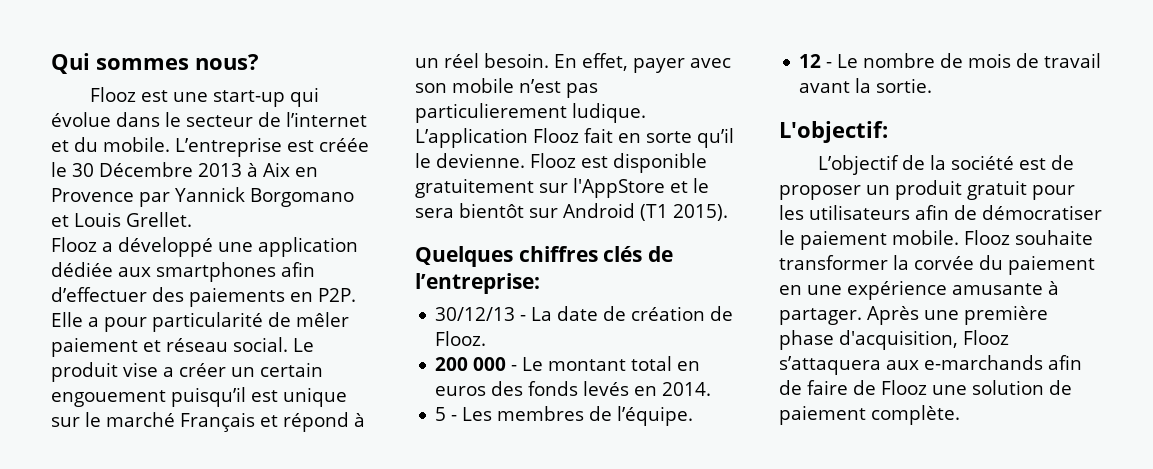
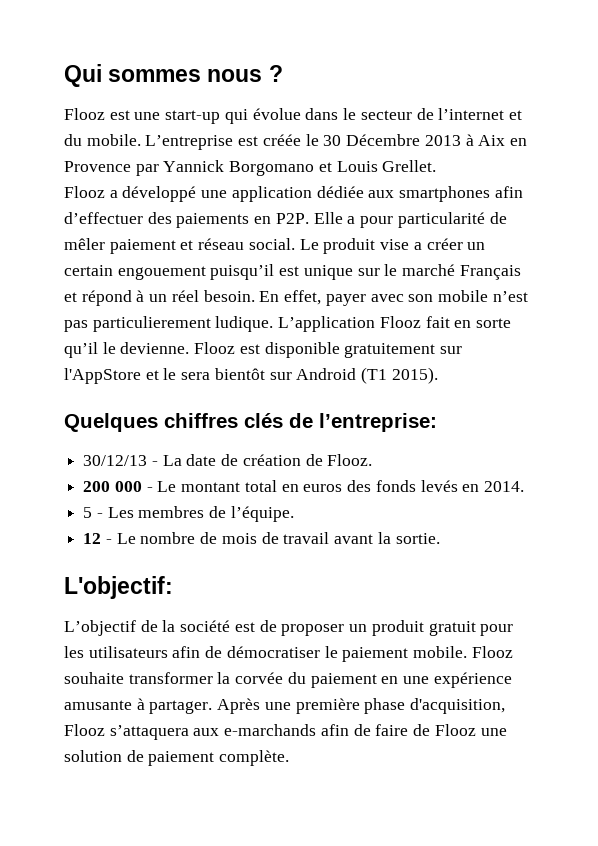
[195,54,259,70] nous? -> [207,65,283,82] nous ?

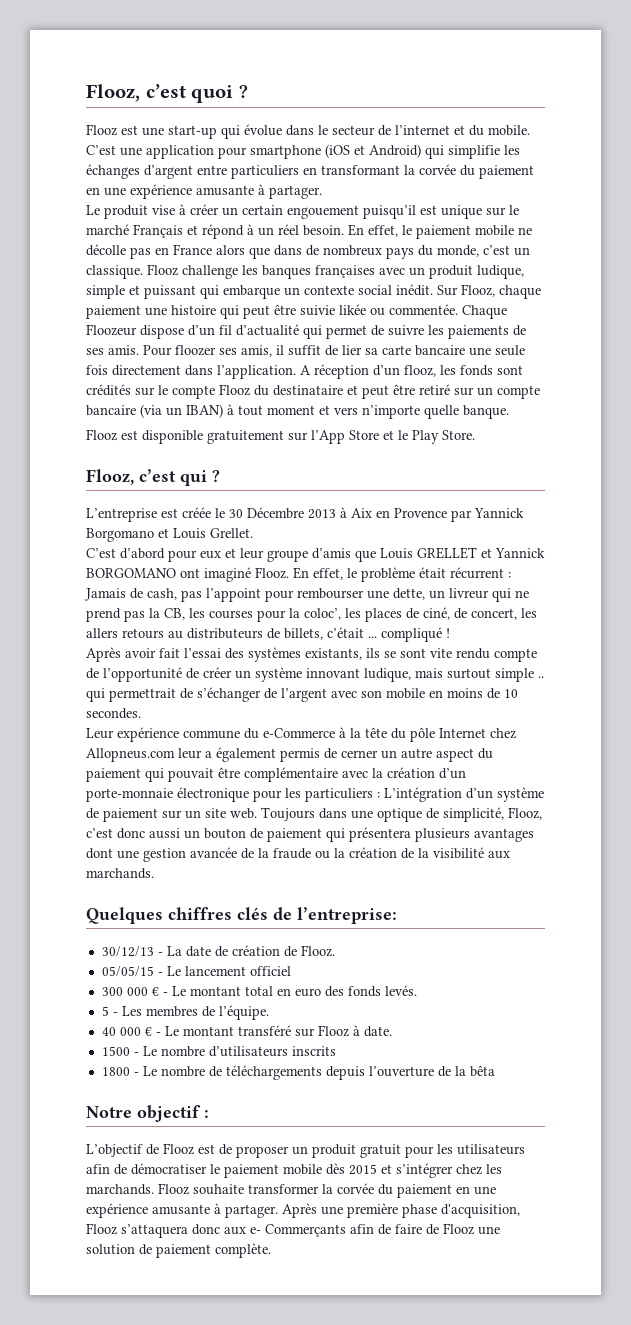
[64,64,263,87] Qui sommes nous -> [86,84,234,103] Flooz, c’est quoi
[145,134,527,150] [64,160,437,176] [64,186,523,202] [64,212,507,228] [64,238,295,254] L’entreprise est créée le 30 Décembre 2013 à Aix en Provence par Yannick Borgomano et Louis Grellet. // Flooz a développé une application dédiée aux smartphones afin d’effectuer des paiements en P2P. Elle a pour particularité de mêler paiement et réseau social. -> [86,144,520,159] [86,164,534,179] [86,184,322,199] C’est une application pour smartphone (iOS et Android) qui simplifie les échanges d’argent entre particuliers en transformant la corvée du paiement en une expérience amusante à partager. //
[413,242,422,250] a -> [179,204,186,215] à
[325,290,528,306] [64,316,512,332] [64,342,190,358] payer avec son mobile n’est pas particulierement ludique. L’application Flooz fait en sorte qu’il le devienne. -> [402,225,532,239] [86,244,530,259] [86,264,524,279] [86,284,541,299] [86,304,507,319] [86,324,526,339] [86,345,525,357] [86,364,523,379] [86,384,540,399] [86,404,509,419] le paiement mobile ne décolle pas en France alors que dans de nombreux pays du monde, c’est un classique. Flooz challenge les banques françaises avec un produit ludique, simple et puissant qui embarque un contexte social inédit. Sur Flooz, chaque paiement une histoire qui peut être suivie likée ou commentée. Chaque Floozeur dispose d’un fil d’actualité qui permet de suivre les paiements de ses amis. Pour floozer ses amis, il suffit de lier sa carte bancaire une seule fois directement dans l’application. A réception d’un flooz, les fonds sont crédités sur le compte Flooz du destinataire et peut être retiré sur un compte bancaire (via un IBAN) à tout moment et vers n’importe quelle banque. //
[64,367,438,384] l'AppStore et le sera bientôt sur Android (T1 2015). -> [311,430,475,444] [86,469,220,486] [86,507,524,522] [86,528,253,542] [86,547,545,562] [86,567,511,582] [85,588,529,602] [86,607,537,622] [86,627,450,642] [86,647,537,662] [86,667,544,682] [86,687,518,702] [86,708,141,719] [86,727,516,742] [86,747,493,762] [86,767,466,782] [86,787,544,802] [86,807,542,822] [86,827,534,842] [86,847,510,862] [86,868,154,879] l’App Store et le Play Store. // Flooz, c’est qui ? // L’entreprise est créée le 30 Décembre 2013 à Aix en Provence par Yannick Borgomano et Louis Grellet. // C’est d’abord pour eux et leur groupe d’amis que Louis GRELLET et Yannick BORGOMANO ont imaginé Flooz. En effet, le problème était récurrent : Jamais de cash, pas l’appoint pour rembourser une dette, un livreur qui ne prend pas la CB, les courses pour la coloc’, les places de ciné, de concert, les allers retours au distributeurs de billets, c’était ... compliqué ! // Après avoir fait l’essai des systèmes existants, ils se sont vite rendu compte de l’opportunité de créer un système innovant ludique, mais surtout simple .. qui permettrait de s’échanger de l’argent avec son mobile en moins de 10 secondes. // Leur expérience commune du e-Commerce à la tête du pôle Internet chez Allopneus.com leur a également permis de cerner un autre aspect du paiement qui pouvait être complémentaire avec la création d’un porte-monnaie électronique pour les particuliers : L’intégration d’un système de paiement sur un site web. Toujours dans une optique de simplicité, Flooz, c’est donc aussi un bouton de paiement qui présentera plusieurs avantages dont une gestion avancée de la fraude ou la création de la visibilité aux marchands.
[83,481,142,492] 200 000 -> [101,966,291,977] [101,987,159,996] 05/05/15 - Le lancement officiel // 300 000 €
[303,484,343,492] euros -> [294,988,321,997] euro
[420,480,524,492] levés en 2014. -> [384,985,417,996] levés.
[83,532,440,544] [64,576,173,599] 12 - Le nombre de mois de travail avant la sortie. // L'objectif: -> [101,1025,392,1037] [101,1046,336,1057] [101,1065,495,1080] [86,1105,209,1122] 40 000 € - Le montant transféré sur Flooz à date. // 1500 - Le nombre d’utilisateurs inscrits // 1800 - Le nombre de téléchargements depuis l’ouverture de la bêta // Notre objectif :
[162,620,231,632] la société -> [163,1143,194,1155] Flooz
[413,646,468,658] mobile. -> [283,1163,502,1178] [86,1184,154,1195] mobile dès 2015 et s’intégrer chez les marchands.
[193,724,317,736] aux e-marchands -> [192,1224,346,1237] donc aux e- Commerçants

